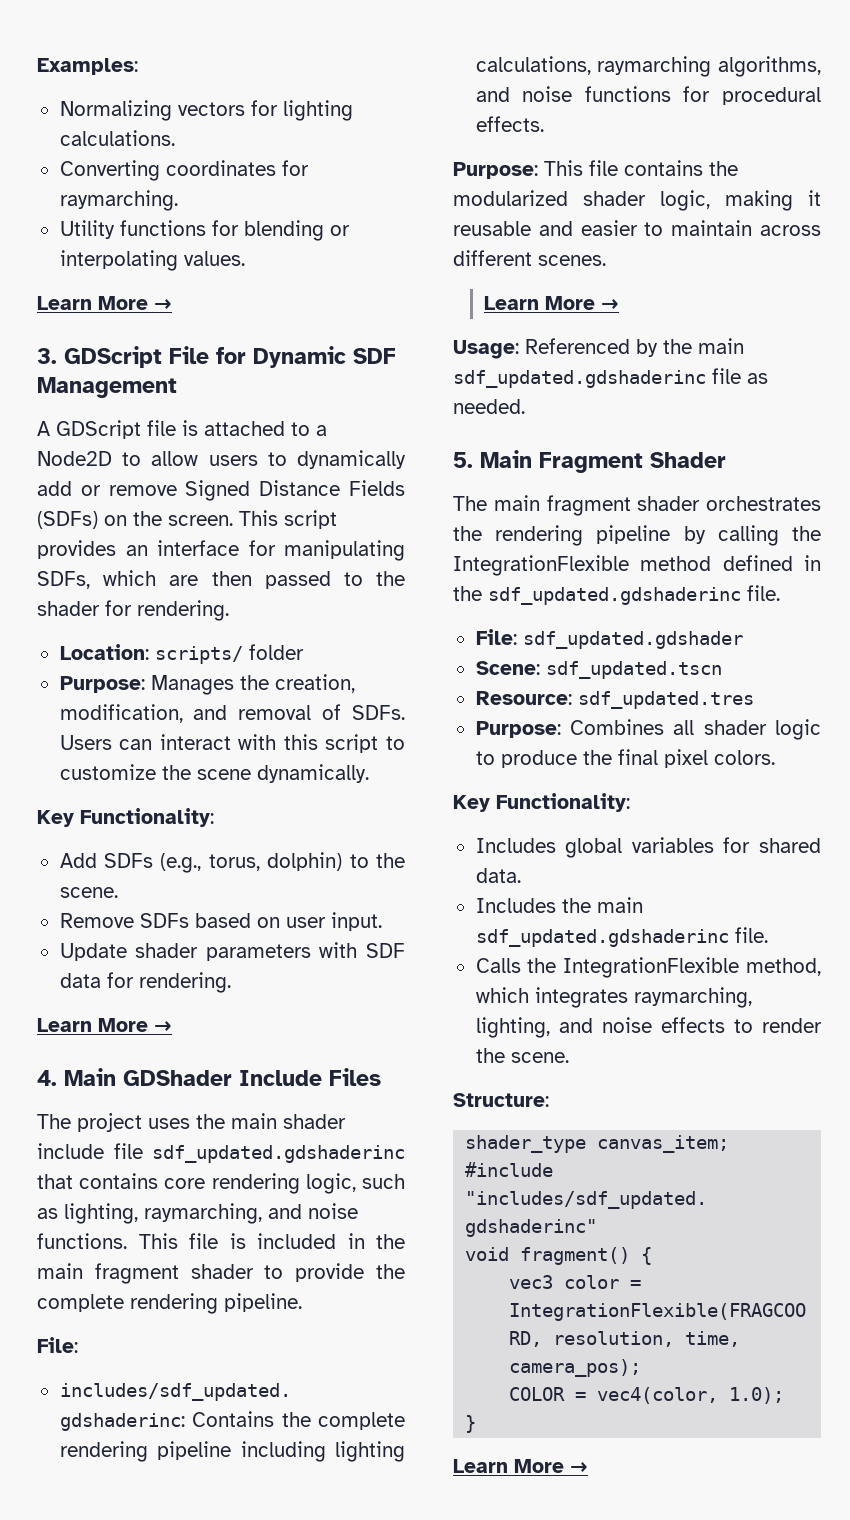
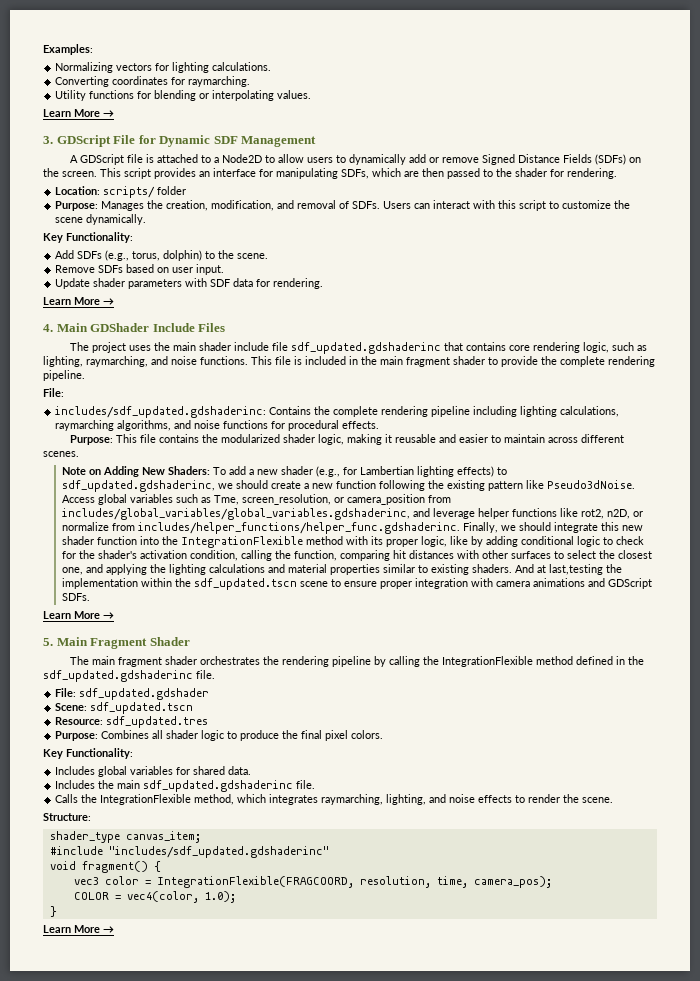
[484,296,620,310] [453,338,744,359] [453,368,768,388] [453,399,525,414] Learn More → // Usage: Referenced by the main sdf_updated.gdshaderinc file as needed. -> [61,466,507,477] [61,480,635,492] [61,494,451,505] [61,508,643,520] [61,522,643,534] [61,536,644,548] [61,550,652,561] [61,564,622,575] [61,578,652,590] [61,593,90,601] [43,611,114,619] Note on Adding New Shaders: To add a new shader (e.g., for Lambertian lighting effects) to sdf_updated.gdshaderinc, we should create a new function following the existing pattern like Pseudo3dNoise. Access global variables such as Tme, screen_resolution, or camera_position from includes/global_variables/global_variables.gdshaderinc, and leverage helper functions like rot2, n2D, or normalize from includes/helper_functions/helper_func.gdshaderinc. Finally, we should integrate this new shader function into the IntegrationFlexible method with its proper logic, like by adding conditional logic to check for the shader's activation condition, calling the function, comparing hit distances with other surfaces to select the closest one, and applying the lighting calculations and material properties similar to existing shaders. And at last,testing the implementation within the sdf_updated.tscn scene to ensure proper integration with camera animations and GDScript SDFs. // Learn More →

